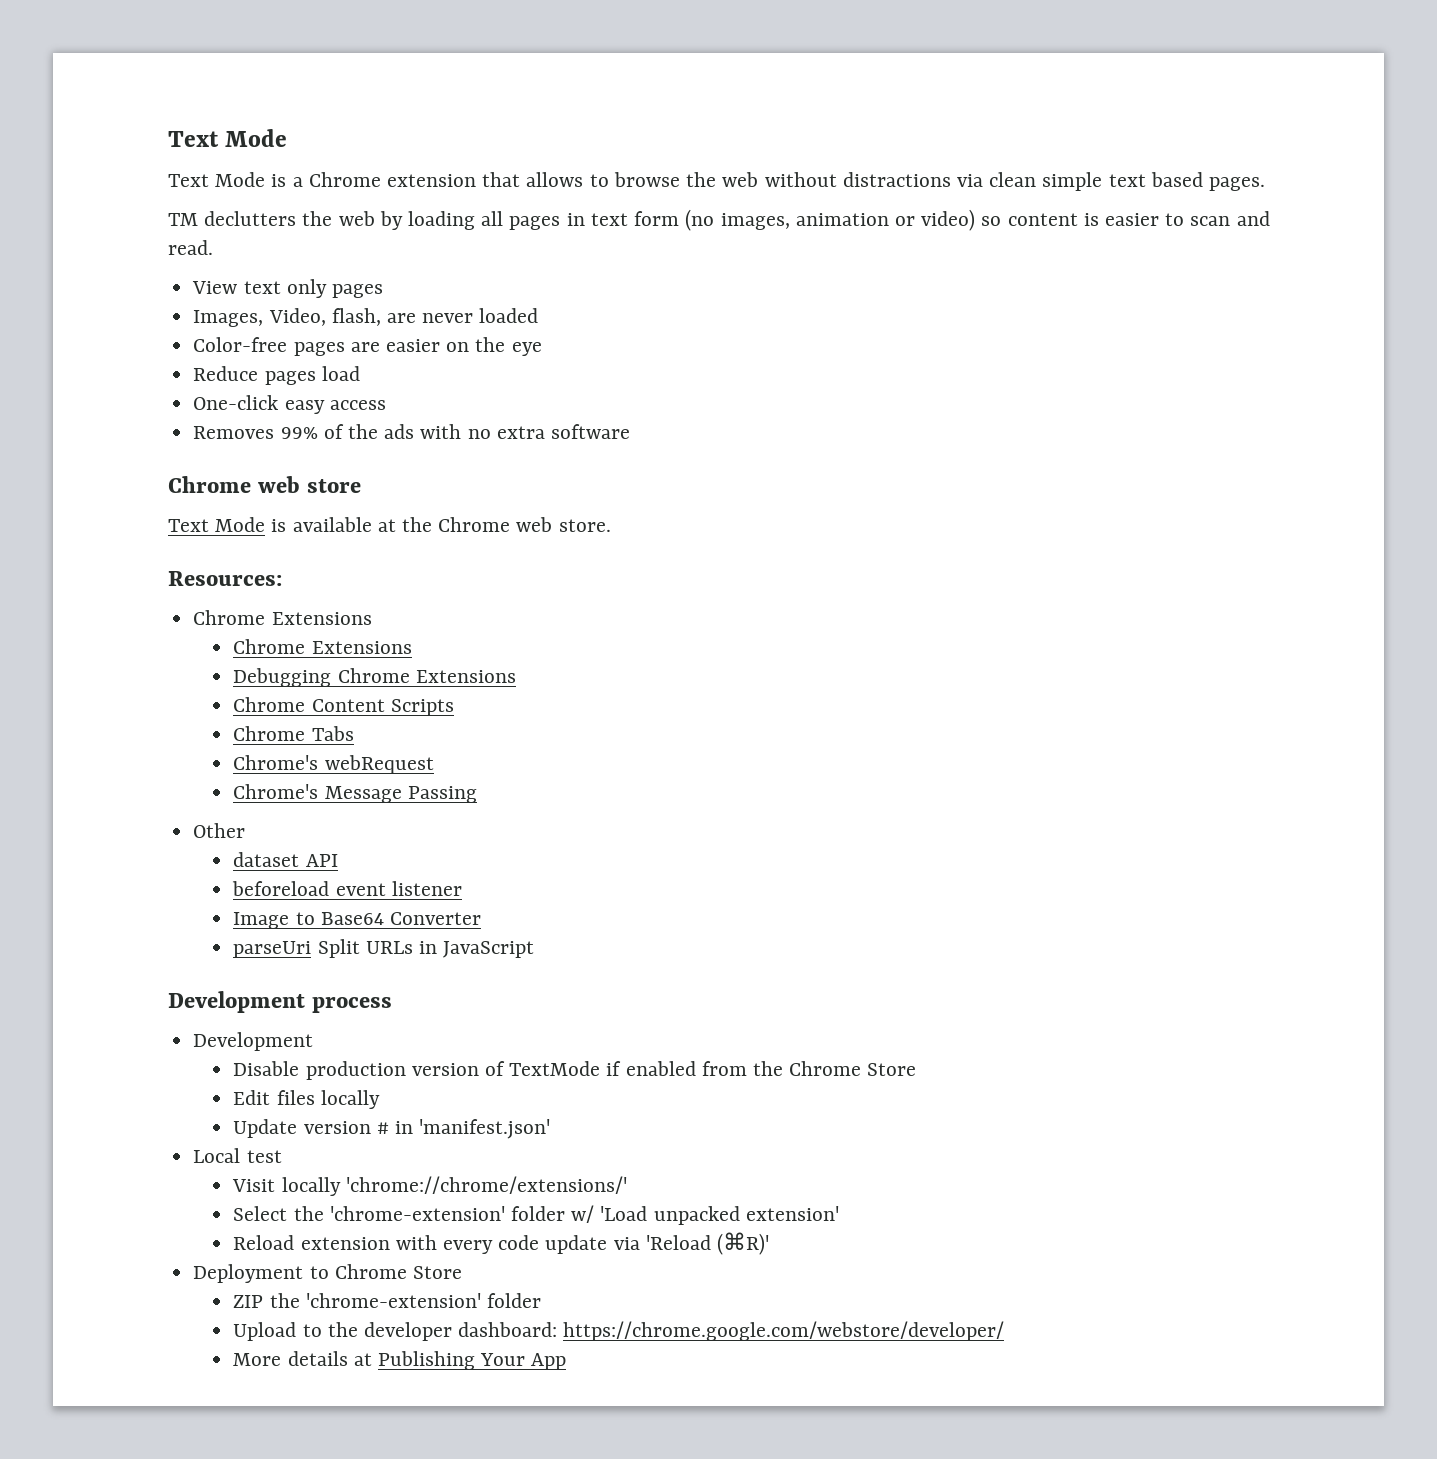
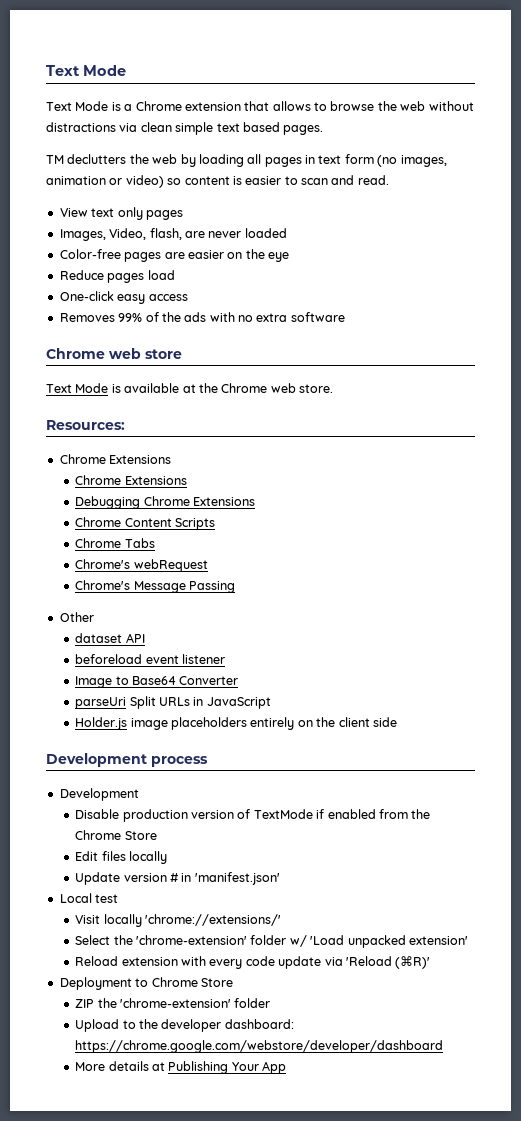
(535, 949) none -> [75,717,397,730] // Holder.js image placeholders entirely on the client side
[345,1176,627,1194] 'chrome://chrome/extensions/' -> [145,914,282,926] 'chrome://extensions/'
[563,1321,1005,1341] https://chrome.google.com/webstore/developer/ -> [75,1040,444,1053] https://chrome.google.com/webstore/developer/dashboard

